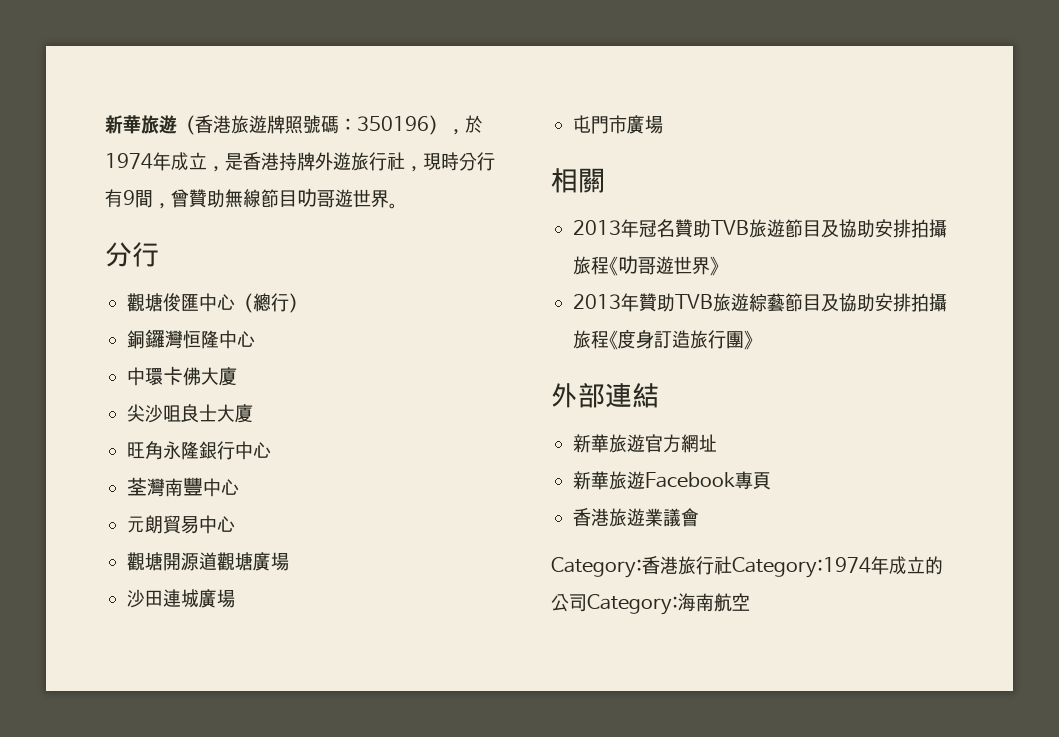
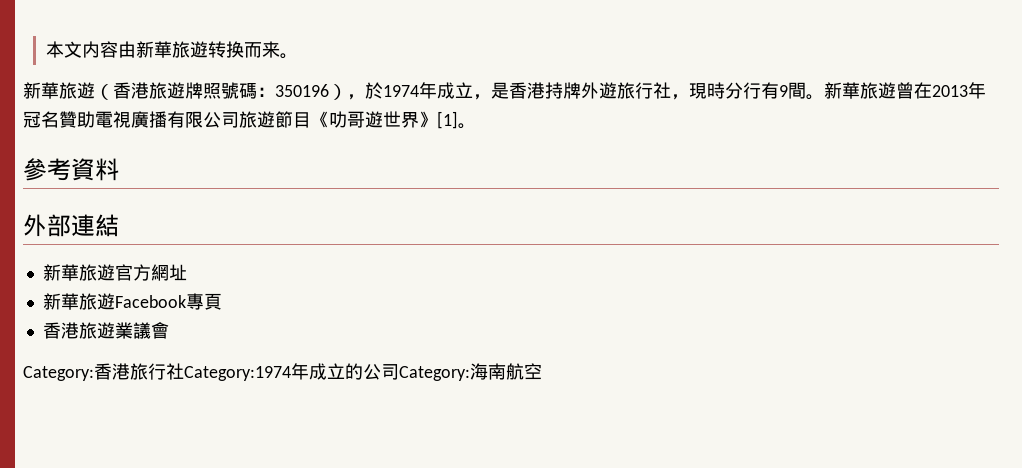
(105, 124) none -> [45,41,298,59] 本文内容由新華旅遊转换而来。 //
[153,188,398,209] [105,242,159,267] [127,293,307,313] [127,329,255,349] [127,366,237,386] [127,404,253,423] [127,441,271,460] [127,477,239,497] [127,515,235,534] [127,552,289,571] [127,589,235,608] [573,115,663,134] [551,168,605,193] [573,219,947,238] [573,255,719,276] [573,293,947,312] [573,329,753,350] ，曾贊助無線節目叻哥遊世界。 // 分行 // 觀塘俊匯中心（總行） // 銅鑼灣恒隆中心 // 中環卡佛大廈 // 尖沙咀良士大廈 // 旺角永隆銀行中心 // 荃灣南豐中心 // 元朗貿易中心 // 觀塘開源道觀塘廣場 // 沙田連城廣場 // 屯門市廣場 // 相關 // 2013年冠名贊助TVB旅遊節目及協助安排拍攝旅程《叻哥遊世界》 // 2013年贊助TVB旅遊綜藝節目及協助安排拍攝旅程《度身訂造旅行團》 -> [806,82,986,100] [23,111,476,129] [23,158,119,181] 。新華旅遊曾在2013年冠名贊助電視廣播有限公司旅遊節目《叻哥遊世界》[1]。 // 參考資料

